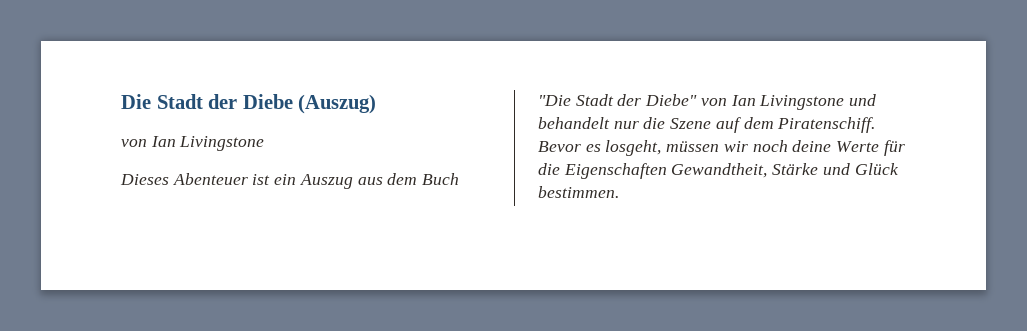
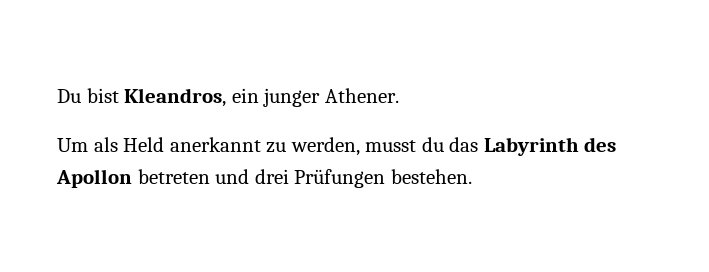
[121,94,377,114] [121,136,265,151] [120,173,460,189] [538,94,877,110] [538,117,876,133] [538,140,905,156] [538,163,899,179] [538,186,619,198] Die Stadt der Diebe (Auszug) // von Ian Livingstone // Dieses Abenteuer ist ein Auszug aus dem Buch "Die Stadt der Diebe" von Ian Livingstone und behandelt nur die Szene auf dem Piratenschiff. Bevor es losgeht, müssen wir noch deine Werte für die Eigenschaften Gewandtheit, Stärke und Glück bestimmen. -> [57,88,399,107] [57,137,617,156] [56,169,472,188] Du bist Kleandros, ein junger Athener. // Um als Held anerkannt zu werden, musst du das Labyrinth des Apollon betreten und drei Prüfungen bestehen.

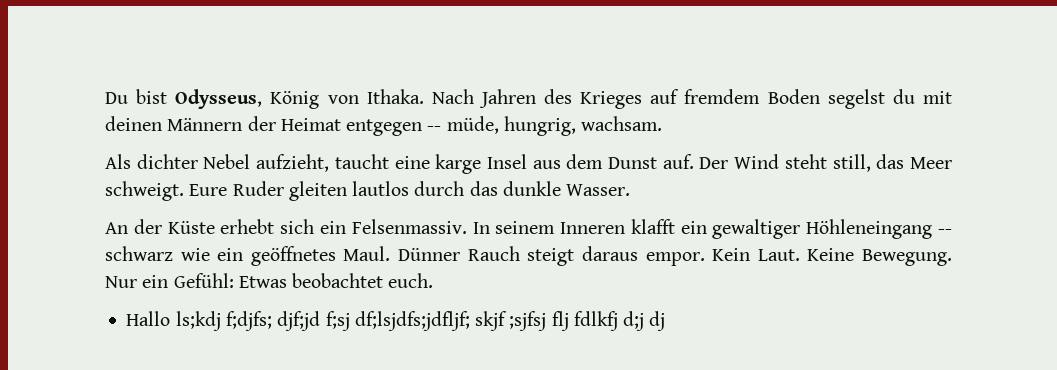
[124,88,399,107] [57,137,617,156] [56,169,472,188] Kleandros, ein junger Athener. // Um als Held anerkannt zu werden, musst du das Labyrinth des Apollon betreten und drei Prüfungen bestehen. -> [175,89,952,109] [105,116,663,136] [105,154,953,174] [105,181,631,201] [105,219,953,239] [105,246,952,266] [105,273,434,288] [126,311,666,331] Odysseus, König von Ithaka. Nach Jahren des Krieges auf fremdem Boden segelst du mit deinen Männern der Heimat entgegen -- müde, hungrig, wachsam. // Als dichter Nebel aufzieht, taucht eine karge Insel aus dem Dunst auf. Der Wind steht still, das Meer schweigt. Eure Ruder gleiten lautlos durch das dunkle Wasser. // An der Küste erhebt sich ein Felsenmassiv. In seinem Inneren klafft ein gewaltiger Höhleneingang -- schwarz wie ein geöffnetes Maul. Dünner Rauch steigt daraus empor. Kein Laut. Keine Bewegung. Nur ein Gefühl: Etwas beobachtet euch. // Hallo ls;kdj f;djfs; djf;jd f;sj df;lsjdfs;jdfljf; skjf ;sjfsj flj fdlkfj d;j dj

